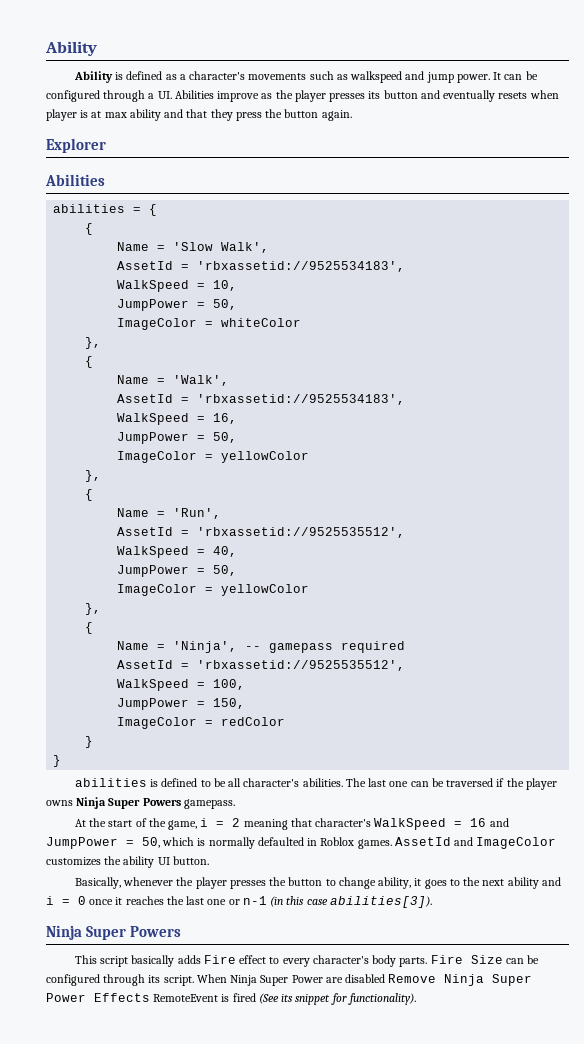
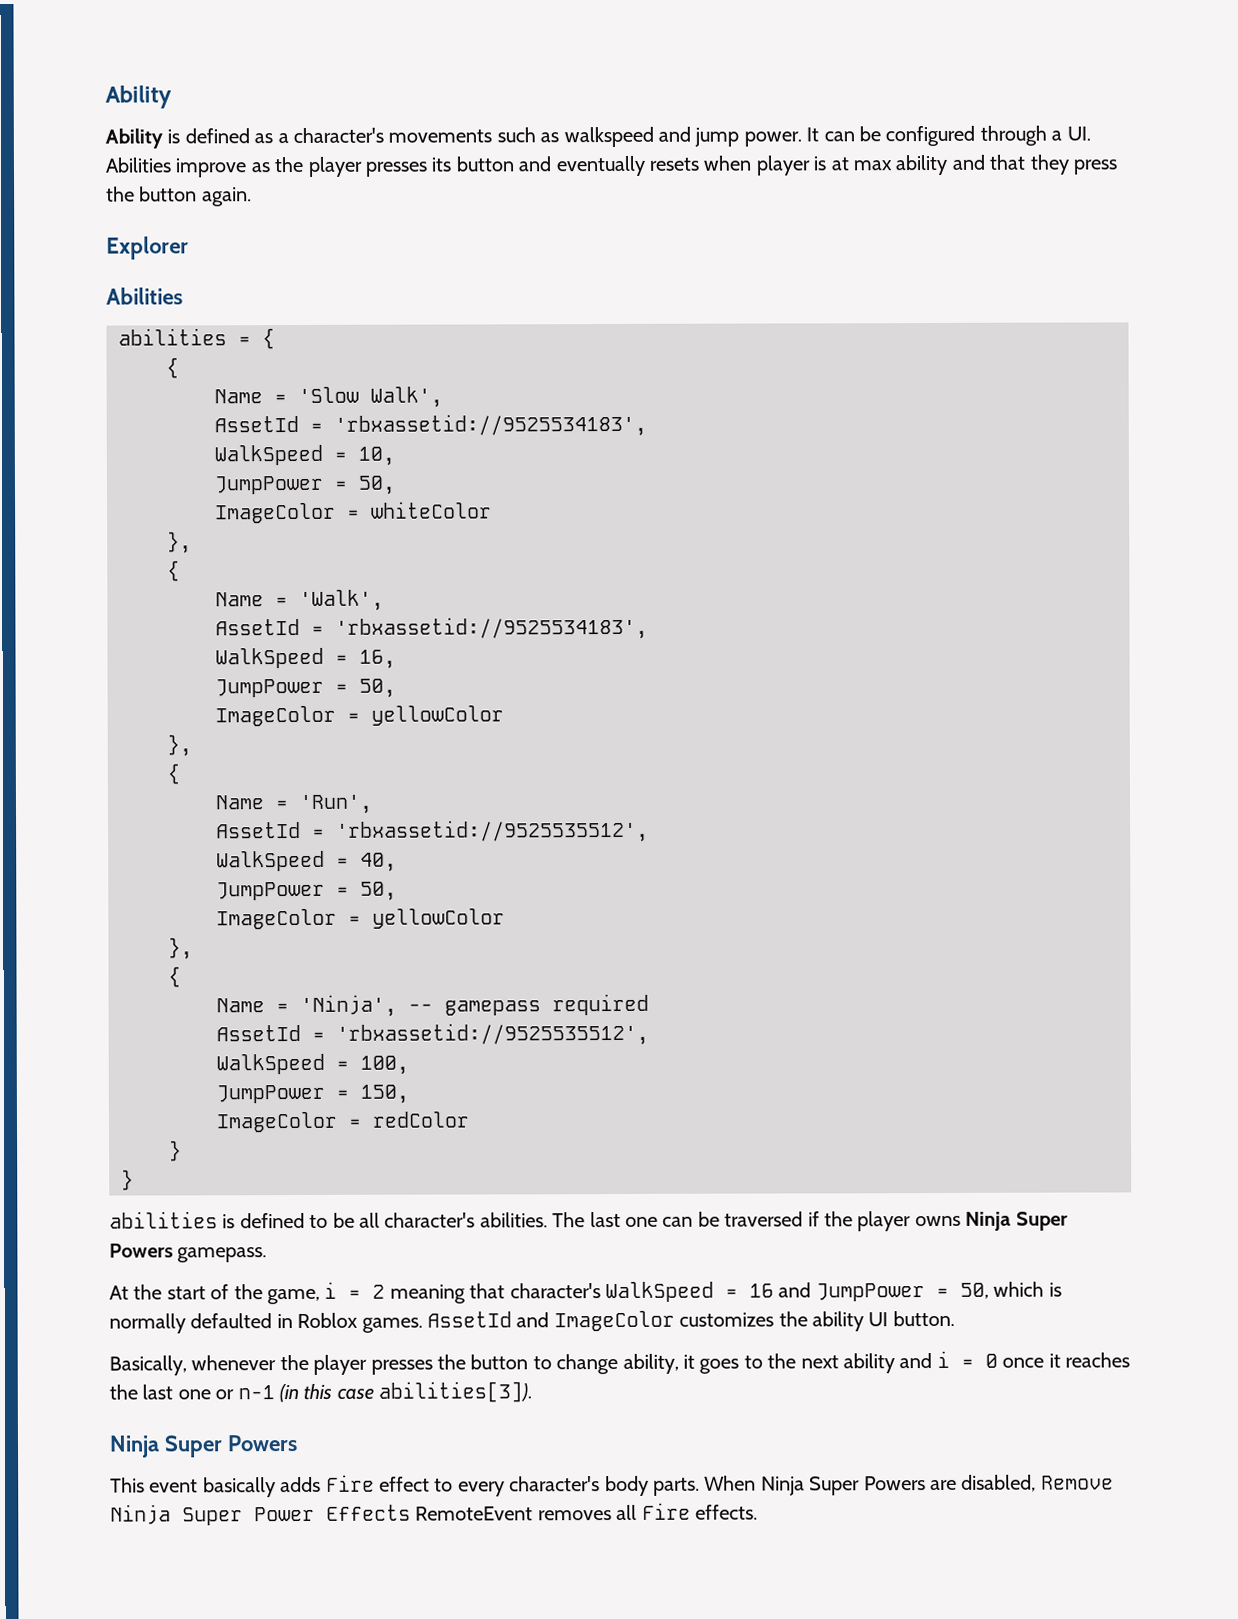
[100,956,129,967] script -> [149,1479,199,1493] event
[430,955,540,964] [46,974,386,986] Fire Size can be configured through its script. When Ninja Super Power are disabled -> [704,1474,1037,1496] When Ninja Super Powers are disabled,
[221,993,416,1005] is fired (See its snippet for functionality). -> [537,1502,758,1521] removes all Fire effects.

